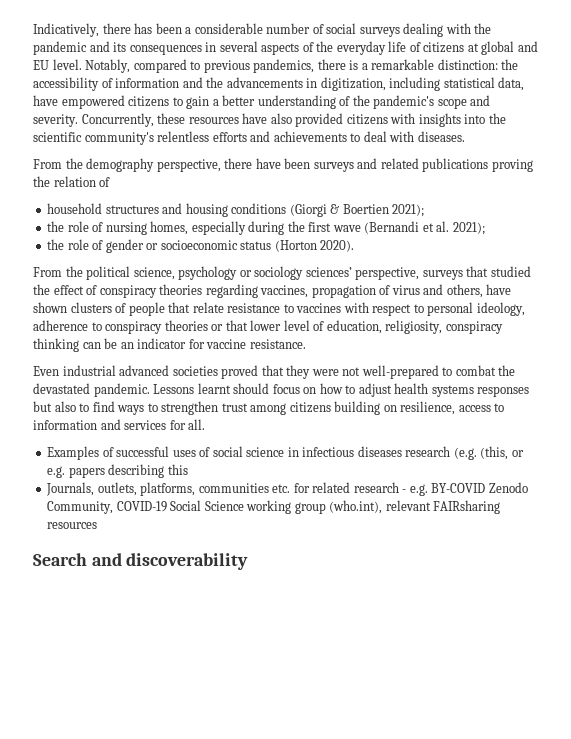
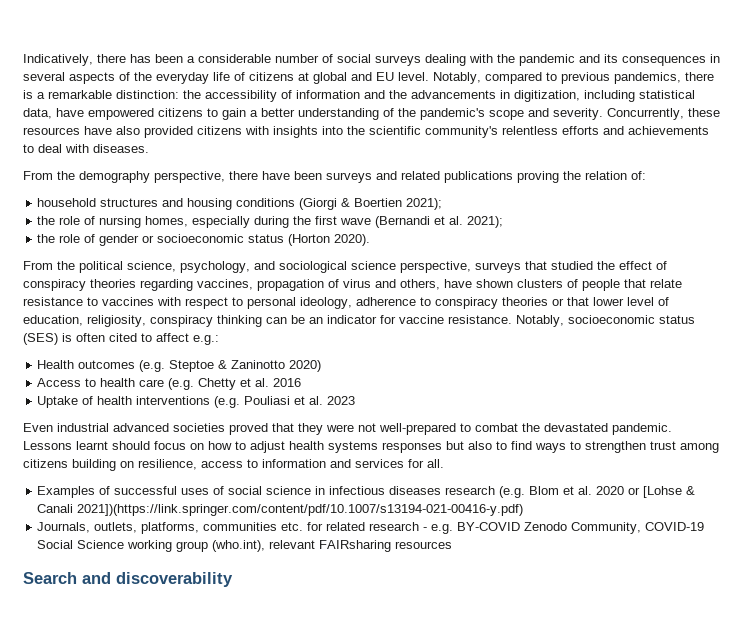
[99,177,111,187] of -> [631,171,646,180] of:
[178,266,352,280] psychology or sociology sciences’ -> [180,261,396,273] psychology, and sociological science
(306, 344) none -> [516,315,695,327] [23,333,219,345] [37,360,322,372] [37,378,302,390] [37,396,356,408] Notably, socioeconomic status (SES) is often cited to affect e.g.: // Health outcomes (e.g. Steptoe & Zaninotto 2020) // Access to health care (e.g. Chetty et al. 2016 // Uptake of health interventions (e.g. Pouliasi et al. 2023
[480,446,524,460] [47,464,188,478] (this, or e.g. papers describing this -> [529,486,696,498] [37,504,524,516] Blom et al. 2020 or [Lohse & Canali 2021])(https://link.springer.com/content/pdf/10.1007/s13194-021-00416-y.pdf)

